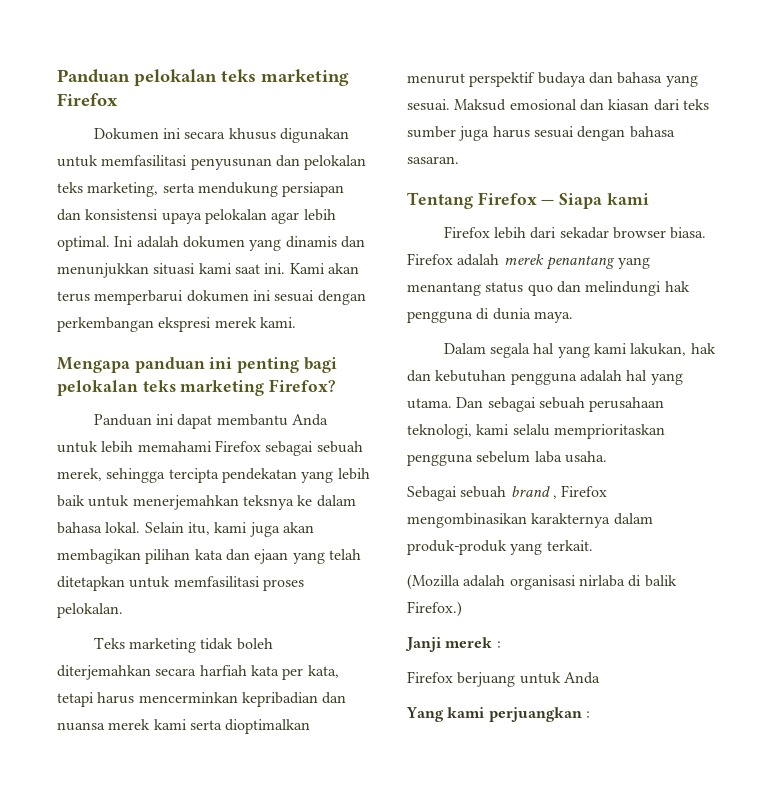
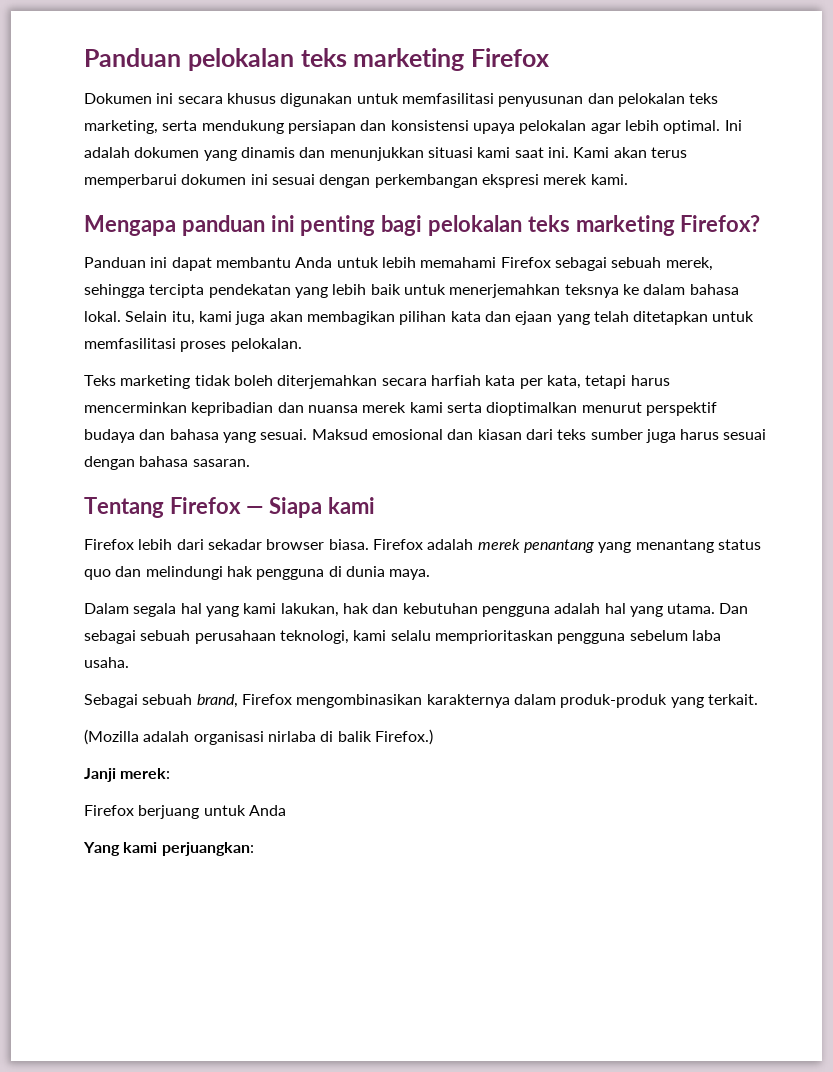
[510,486,557,499] brand , -> [196,694,238,708] brand,
[445,637,501,648] merek : -> [120,768,171,779] merek:
[488,707,590,722] perjuangkan : -> [161,842,254,856] perjuangkan:

